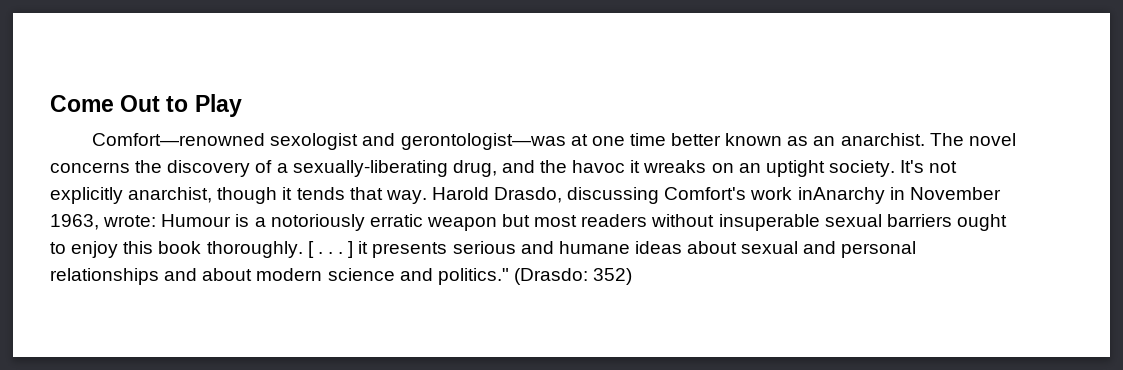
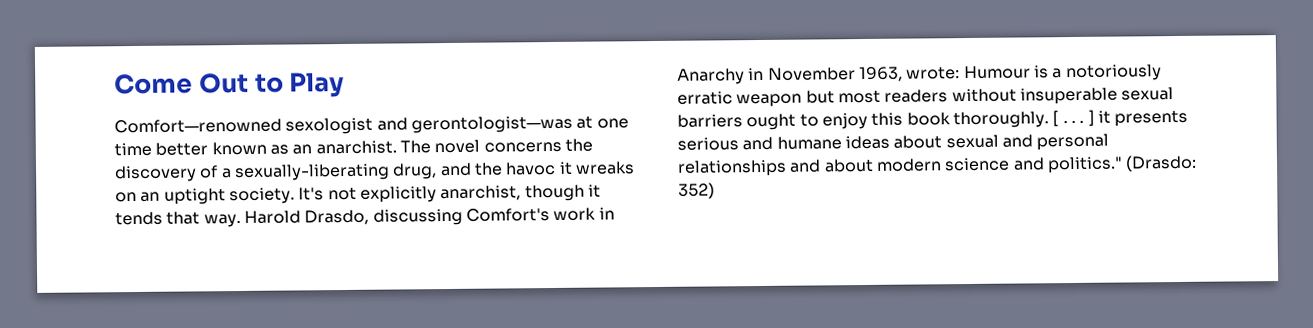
[797,187,885,204] inAnarchy -> [598,207,615,220] [677,68,745,85] in Anarchy

